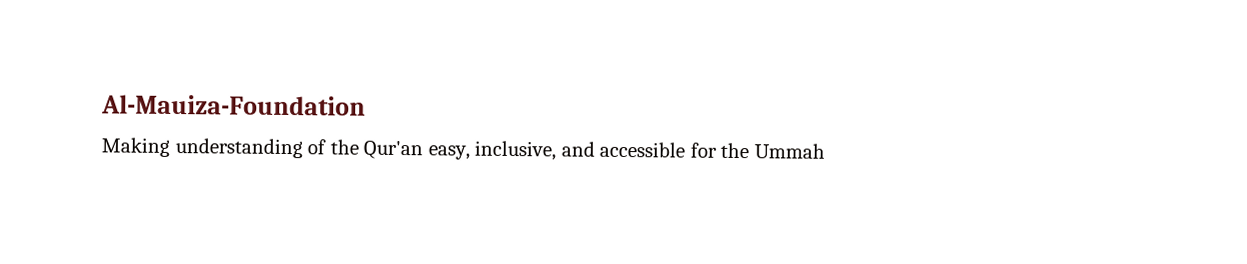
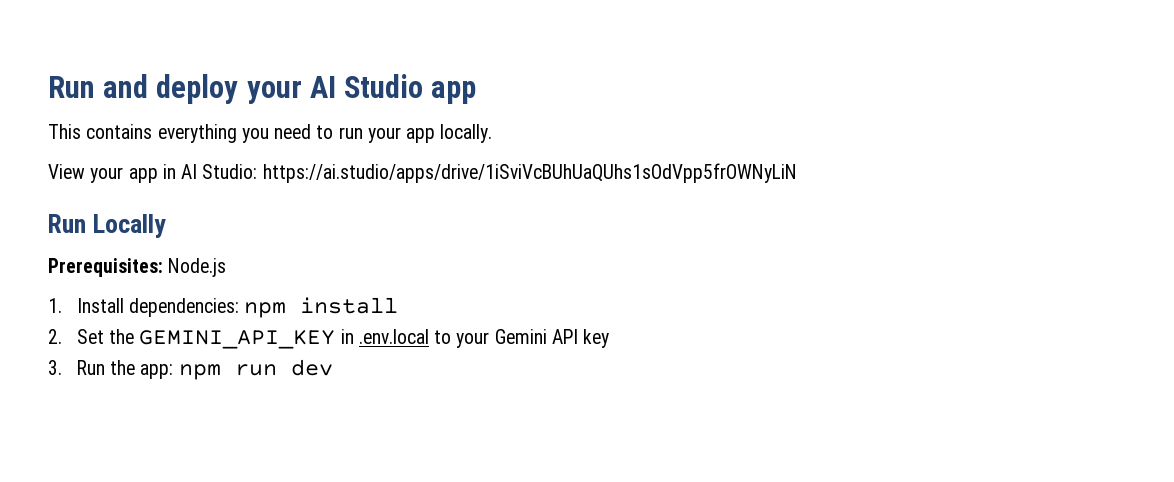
[101,94,366,116] [101,137,825,161] Al-Mauiza-Foundation // Making understanding of the Qur'an easy, inclusive, and accessible for the Ummah -> [48,74,477,104] [48,124,493,143] [48,163,797,183] [48,214,167,238] [48,258,227,277] [48,297,399,318] [48,329,610,349] [48,359,333,380] Run and deploy your AI Studio app // This contains everything you need to run your app locally. // View your app in AI Studio: https://ai.studio/apps/drive/1iSviVcBUhUaQUhs1sOdVpp5frOWNyLiN // Run Locally // Prerequisites: Node.js // 1. Install dependencies: npm install // 2. Set the GEMINI_API_KEY in .env.local to your Gemini API key // 3. Run the app: npm run dev

